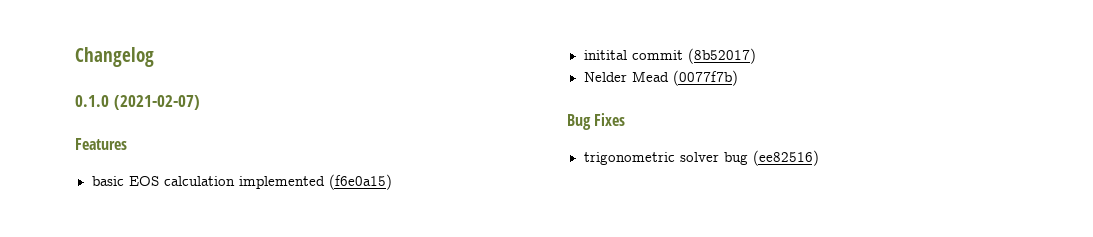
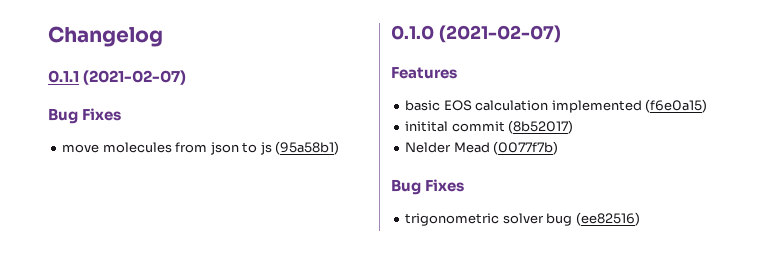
(154, 57) none -> [48,70,187,85] [48,108,122,124] [62,141,340,155] // 0.1.1 (2021-02-07) // Bug Fixes // move molecules from json to js (95a58b1)

